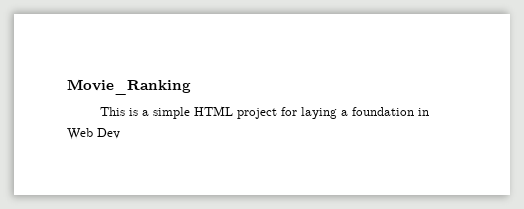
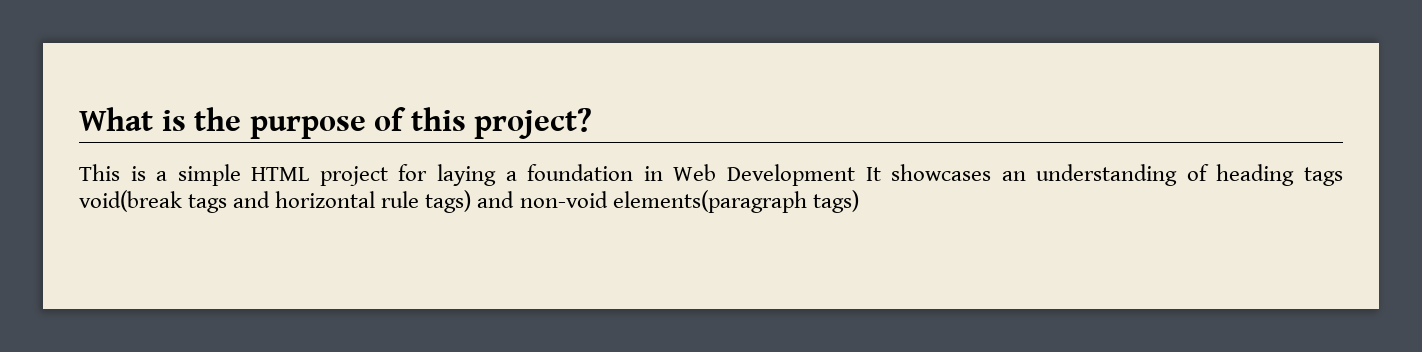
[67,79,191,95] Movie_Ranking -> [79,107,593,139] What is the purpose of this project?
[97,128,120,139] Dev -> [726,164,1343,186] [79,190,859,213] Development It showcases an understanding of heading tags void(break tags and horizontal rule tags) and non-void elements(paragraph tags)

